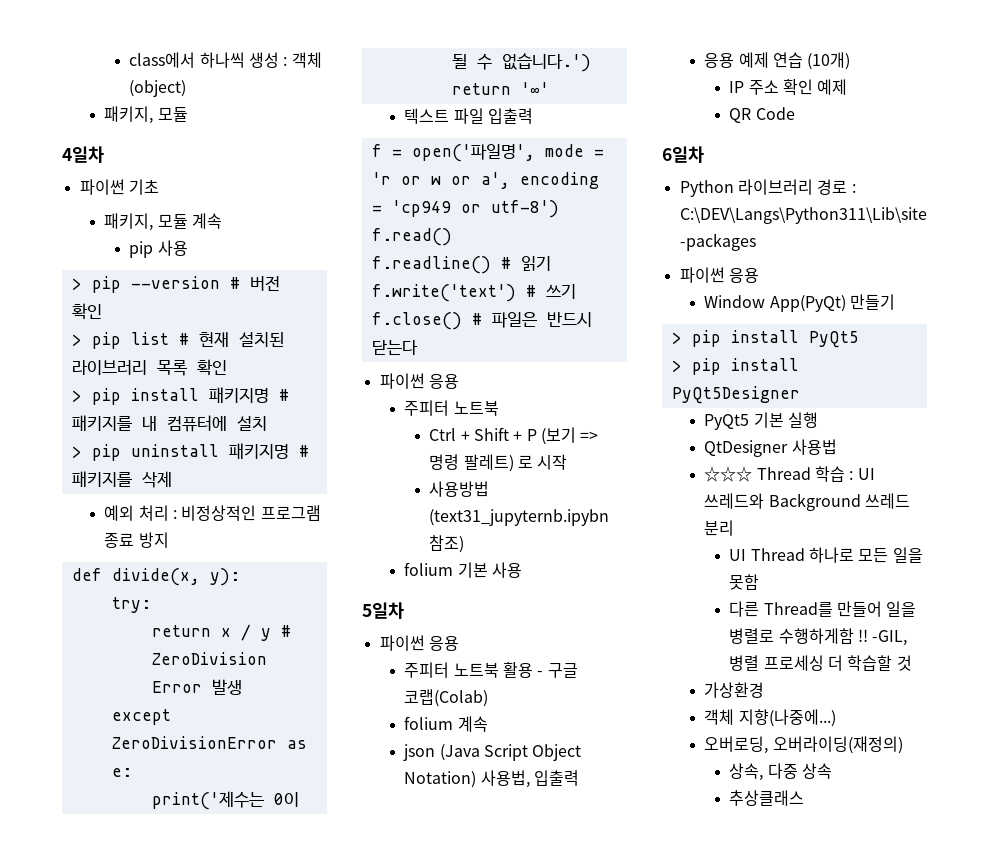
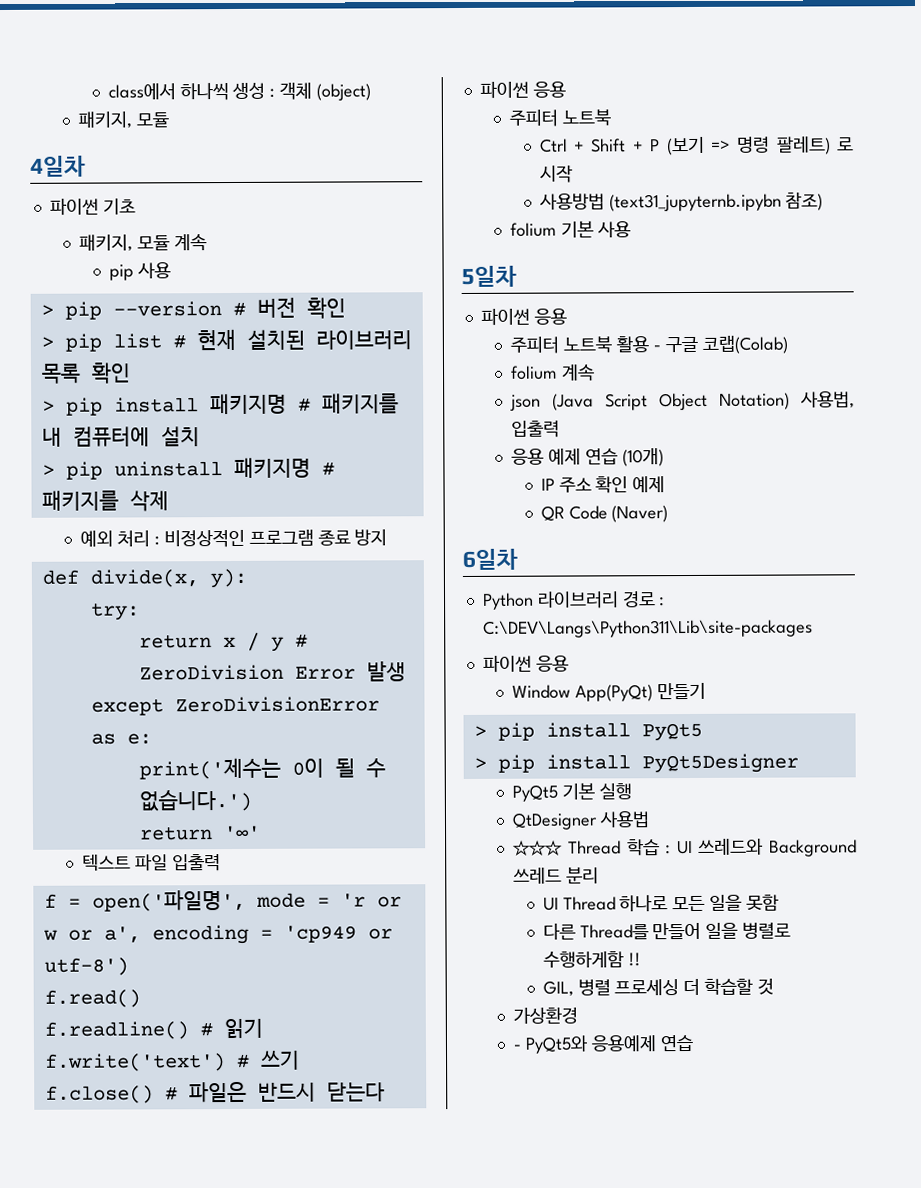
(795, 113) none -> [611,505,669,523] (Naver)
[872,630,908,646] -GIL, -> [542,980,574,997] // GIL,
[704,709,836,727] [704,736,903,754] [729,763,832,781] [729,790,805,806] 객체 지향(나중에...) // 오버로딩, 오버라이딩(재정의) // 상속, 다중 상속 // 추상클래스 -> [513,1034,693,1054] - PyQt5와 응용예제 연습

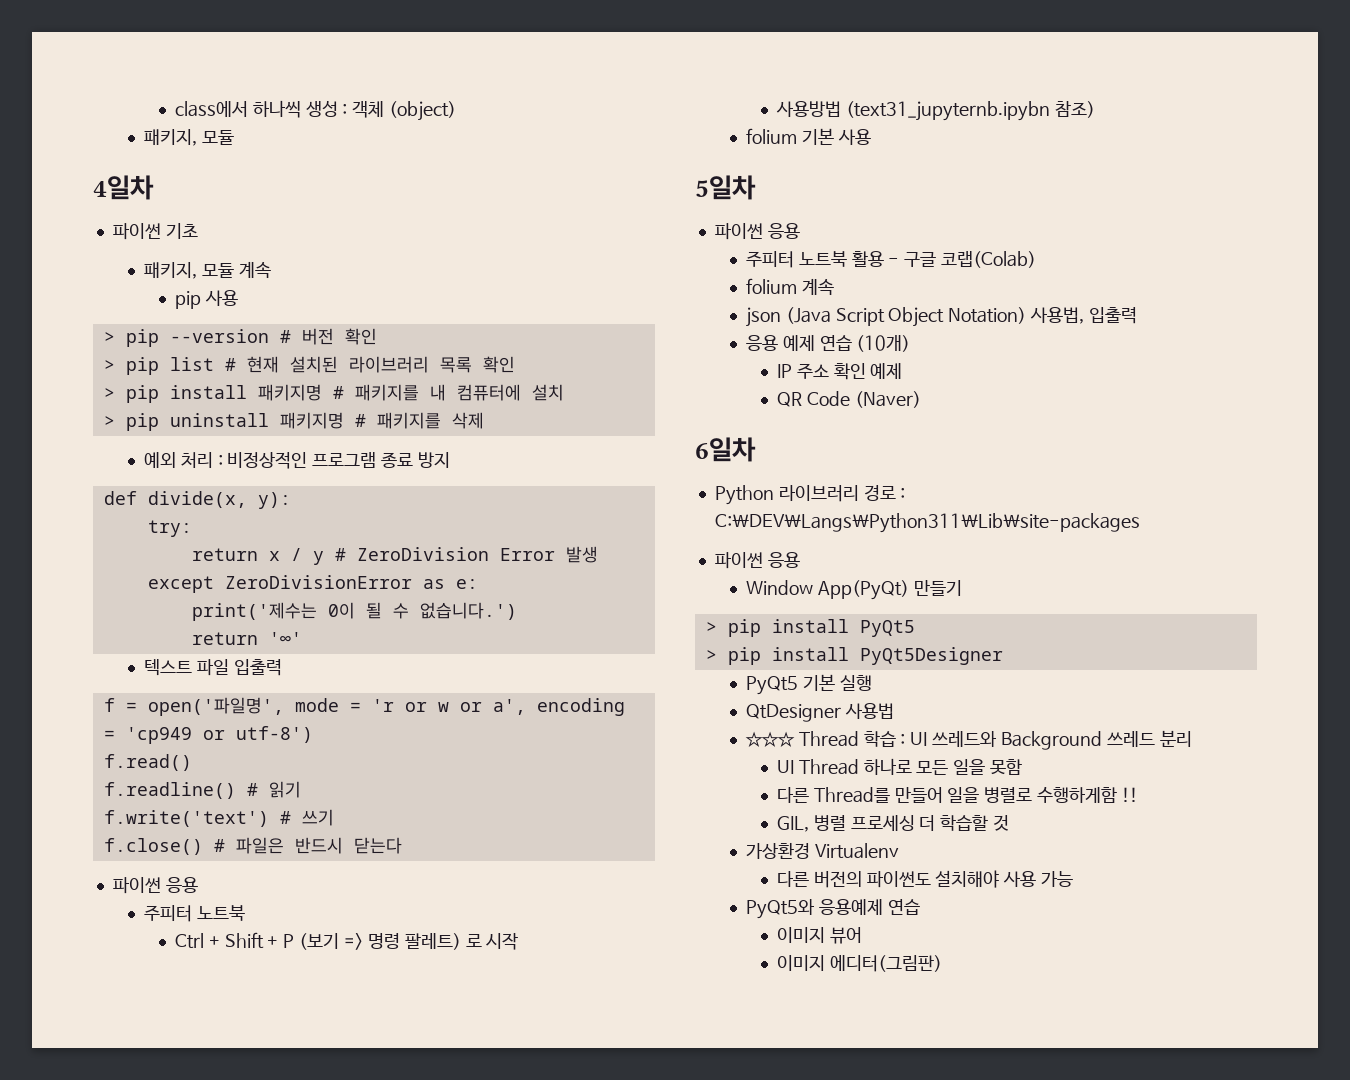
[513,1044,522,1050] // - -> [814,843,899,859] [776,870,1074,888] Virtualenv // 다른 버전의 파이썬도 설치해야 사용 가능 //
(693, 1043) none -> [776,927,862,944] [776,955,942,972] // 이미지 뷰어 // 이미지 에디터(그림판)

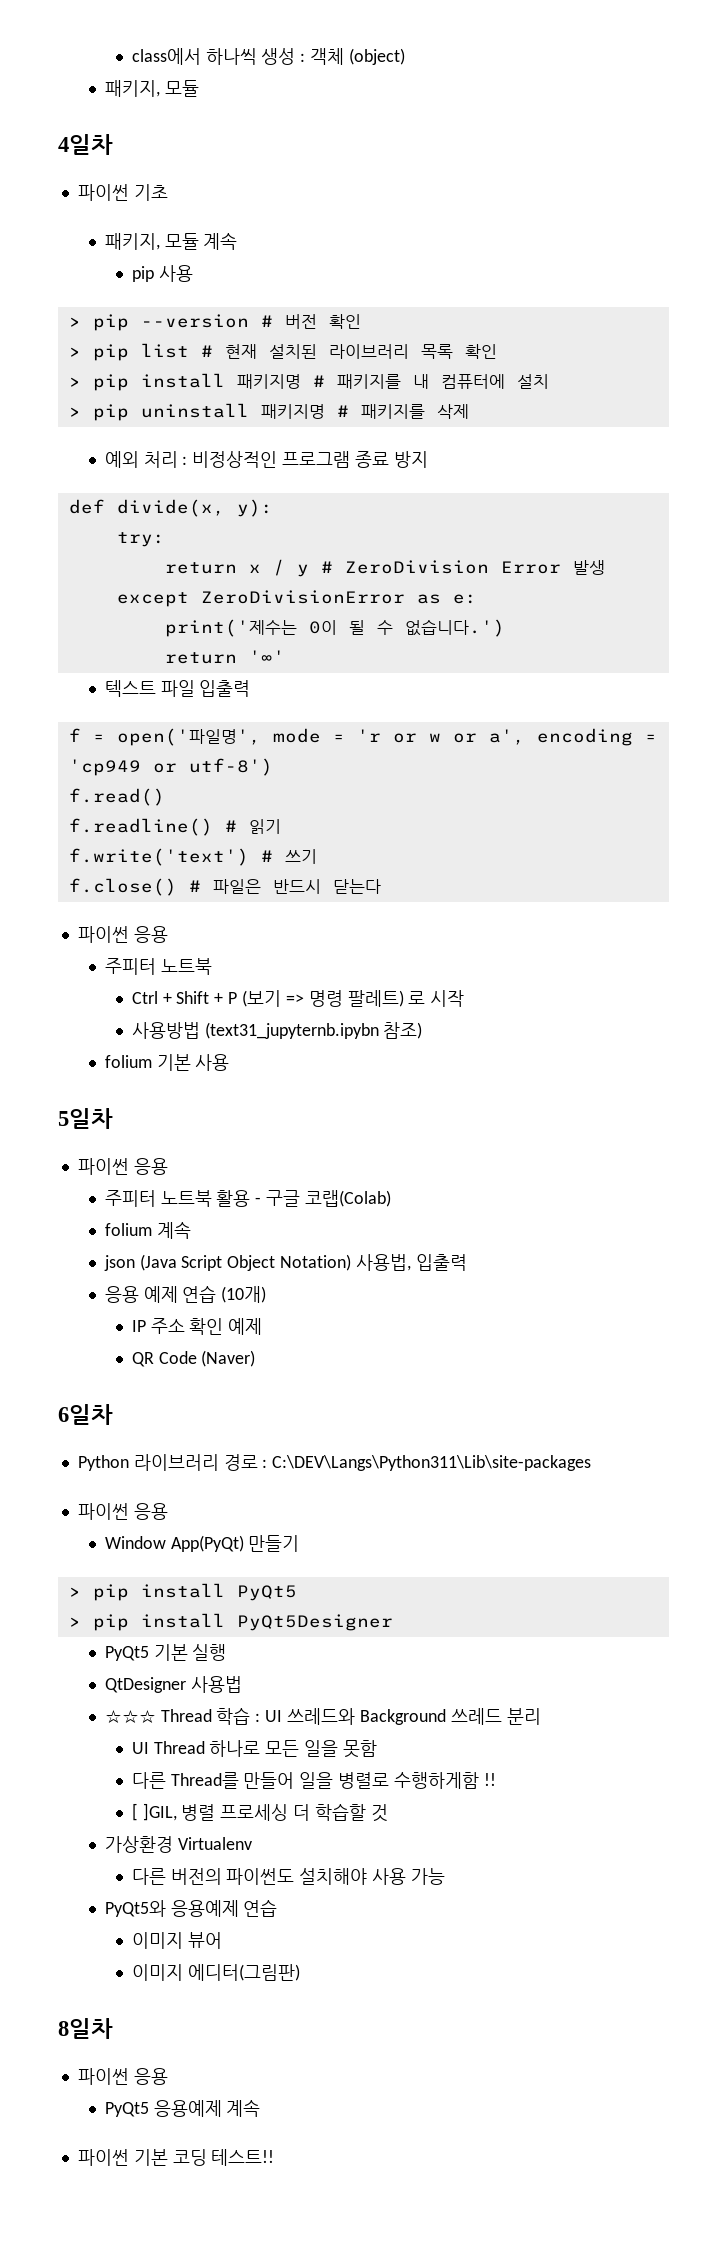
[776,816,809,832] GIL, -> [131,1803,177,1821] [ ]GIL,
(942, 963) none -> [58,2018,113,2039] [77,2068,168,2085] [104,2099,261,2117] [77,2149,275,2166] // 8일차 // 파이썬 응용 // PyQt5 응용예제 계속 // 파이썬 기본 코딩 테스트!!

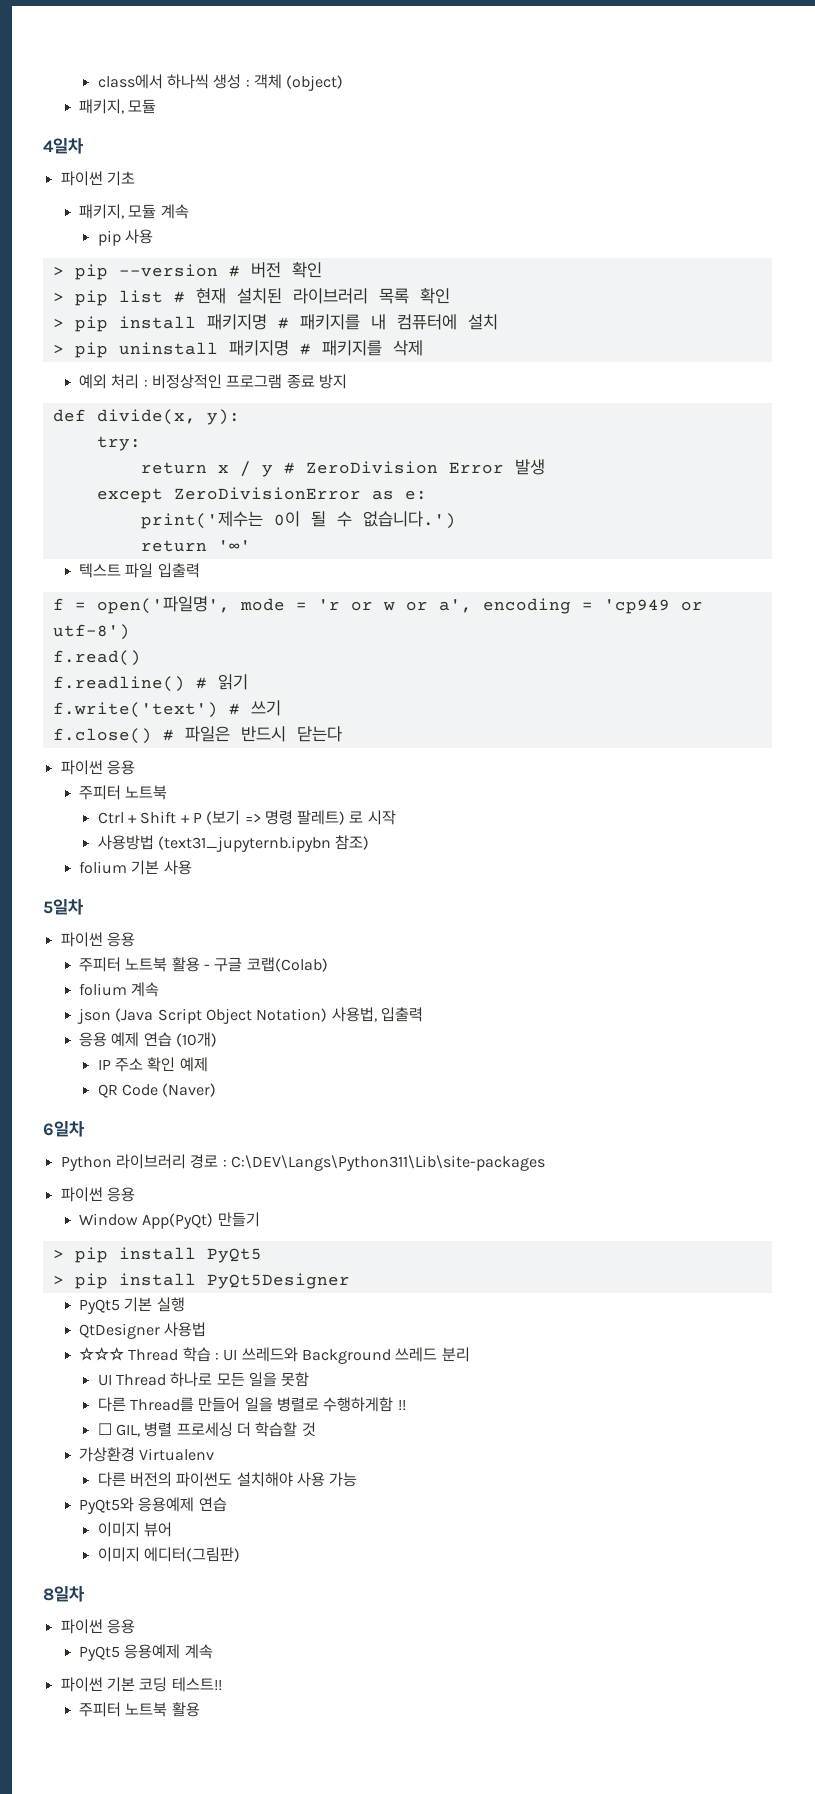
[131,1803,177,1821] [ ]GIL, -> [97,1423,140,1437] ☐ GIL,
(275, 2157) none -> [79,1702,200,1717] // 주피터 노트북 활용

